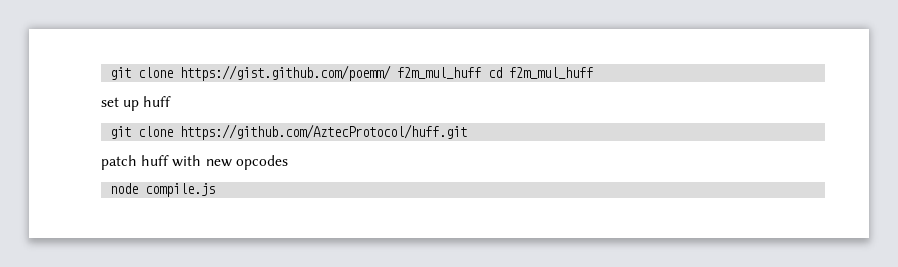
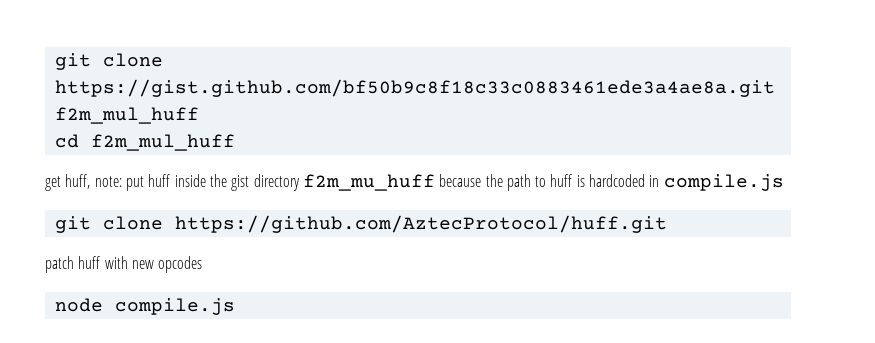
[110,65,482,81] git clone https://gist.github.com/poemm/ f2m_mul_huff -> [54,53,163,70] [54,79,775,97] [54,107,199,124] git clone https://gist.github.com/bf50b9c8f18c33c0883461ede3a4ae8a.git f2m_mul_huff //
[101,96,172,111] set up huff -> [45,174,784,191] get huff, note: put huff inside the gist directory f2m_mu_huff because the path to huff is hardcoded in compile.js

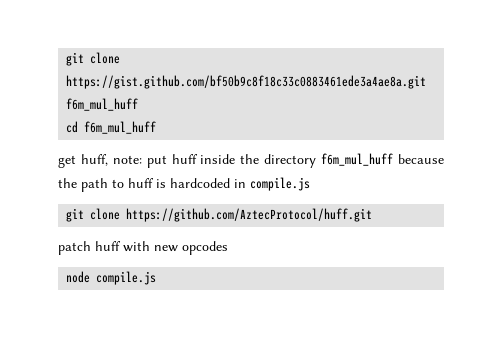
[54,107,199,124] f2m_mul_huff -> [66,98,139,111] f6m_mul_huff
[90,134,235,151] f2m_mul_huff -> [84,121,157,134] f6m_mul_huff
[231,174,435,191] gist directory f2m_mu_huff -> [264,153,394,168] directory f6m_mul_huff

